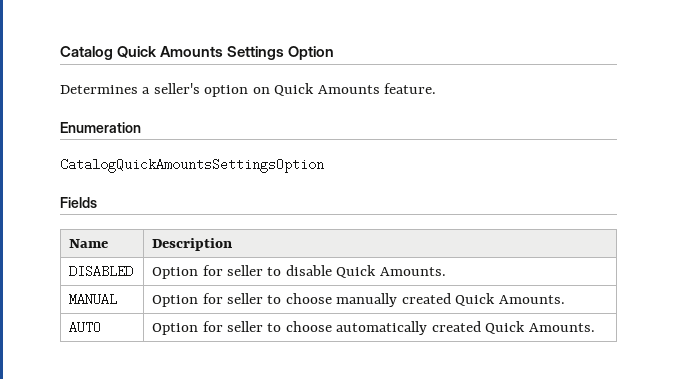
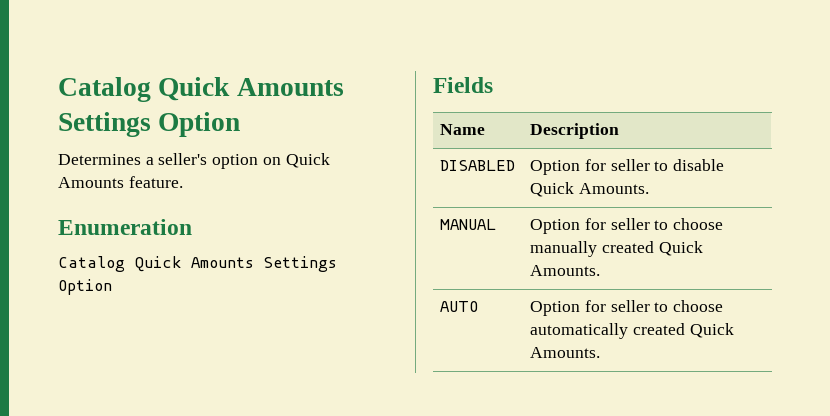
[60,158,324,173] CatalogQuickAmountsSettingsOption -> [58,256,337,272] [58,279,112,295] Catalog Quick Amounts Settings Option

